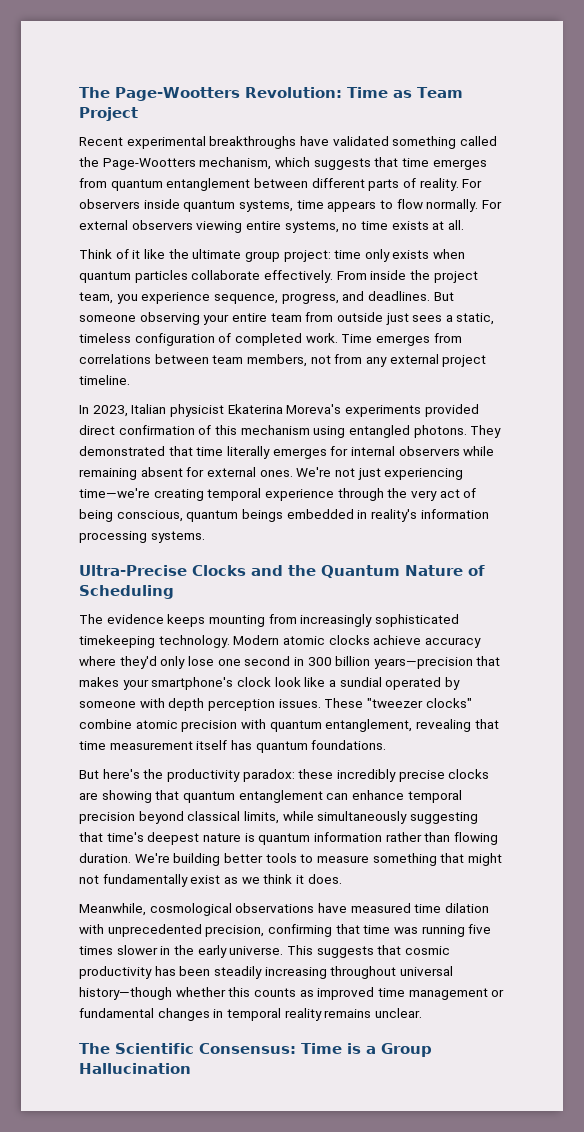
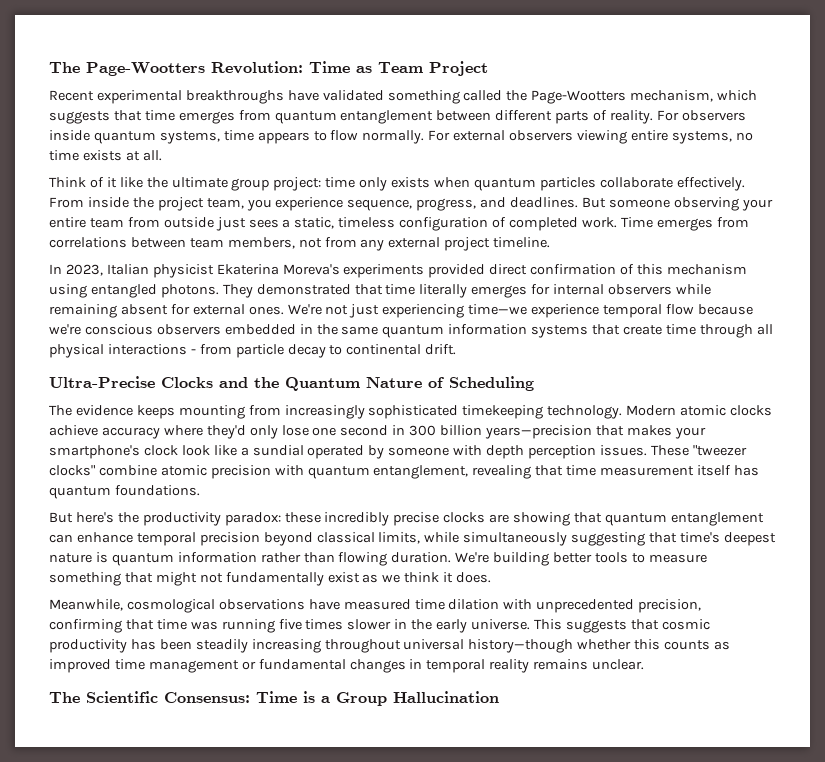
[79,488,477,501] [79,509,489,522] [79,531,205,543] time—we're creating temporal experience through the very act of being conscious, quantum beings embedded in reality's information processing systems. -> [468,304,753,318] [49,324,773,338] [49,344,457,358] time—we experience temporal flow because we're conscious observers embedded in the same quantum information systems that create time through all physical interactions - from particle decay to continental drift.

